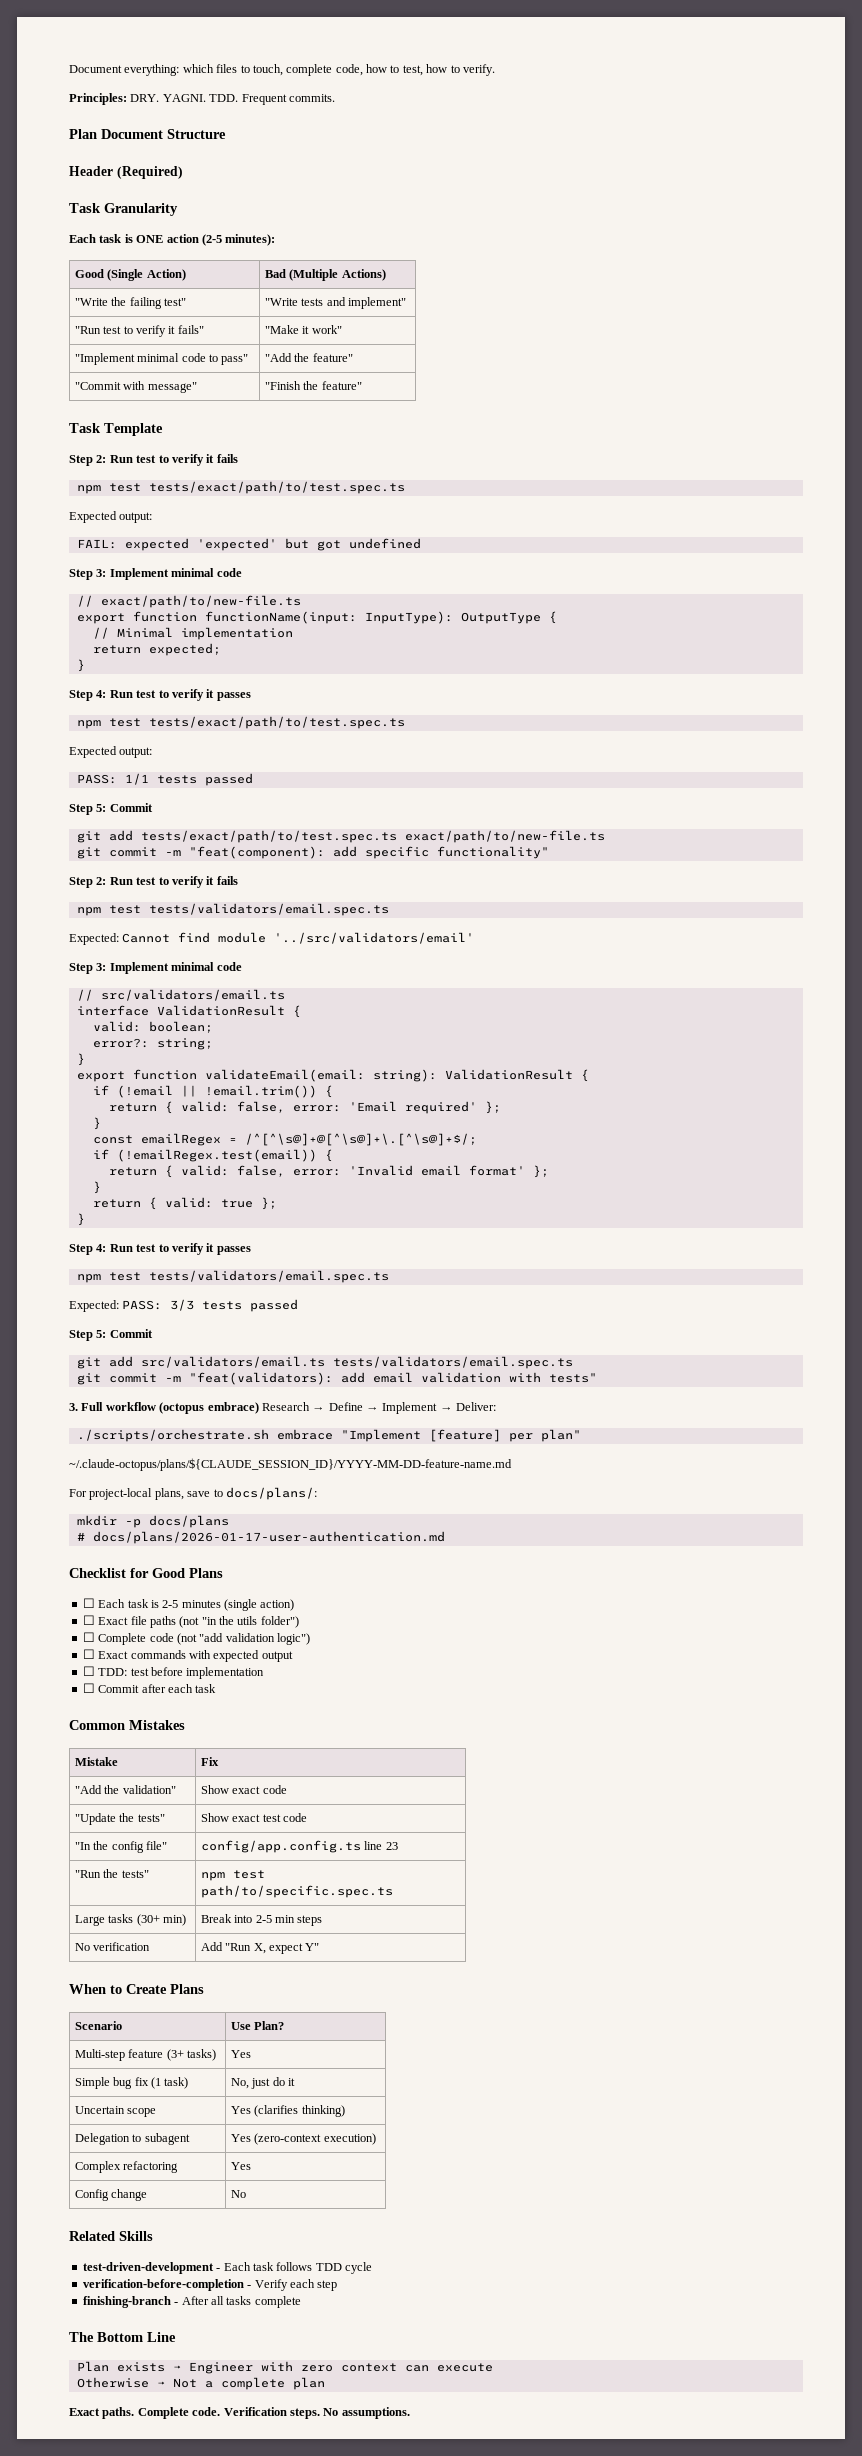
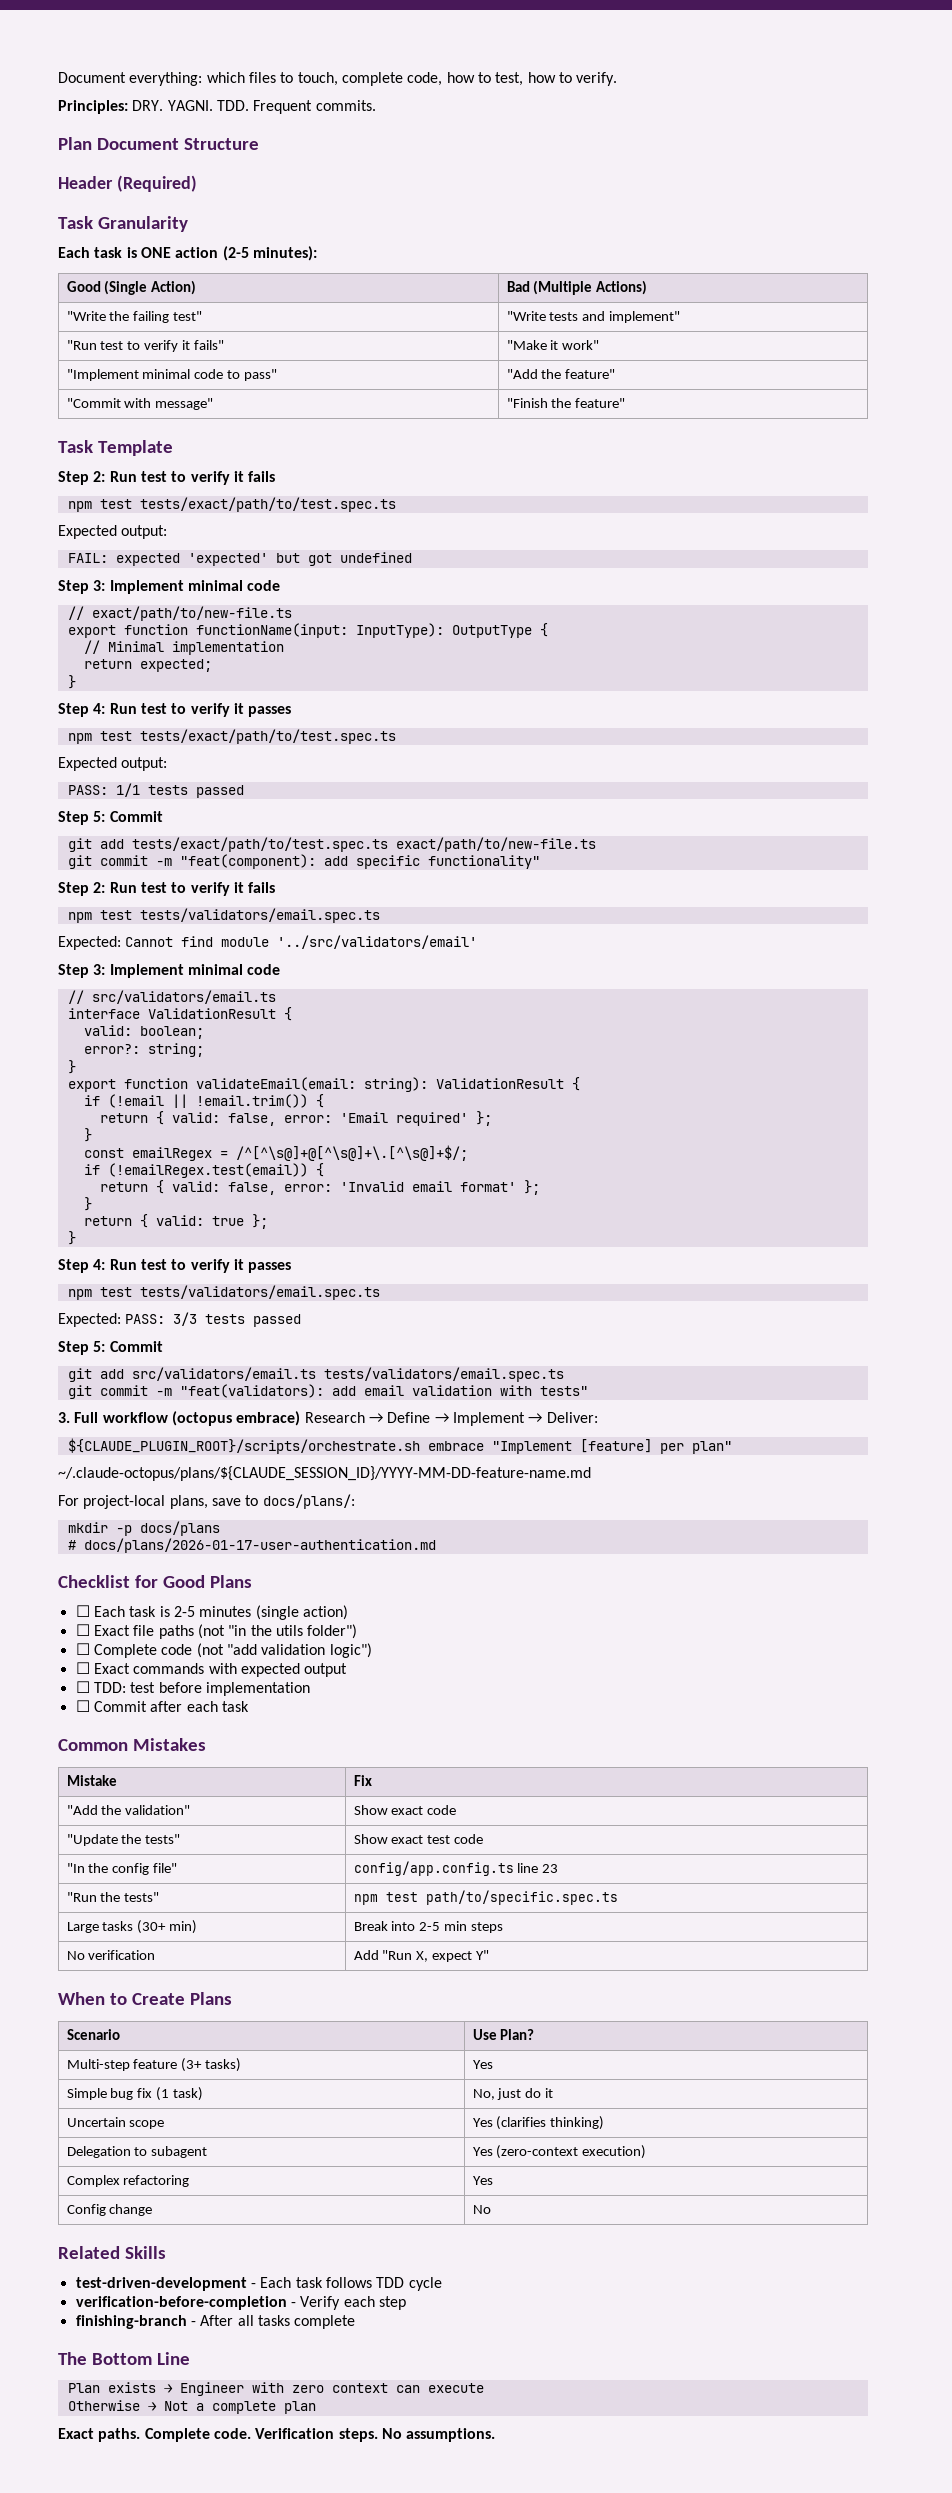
[76,1429,269,1442] ./scripts/orchestrate.sh -> [67,1438,420,1454] ${CLAUDE_PLUGIN_ROOT}/scripts/orchestrate.sh

